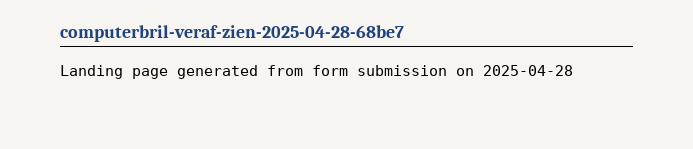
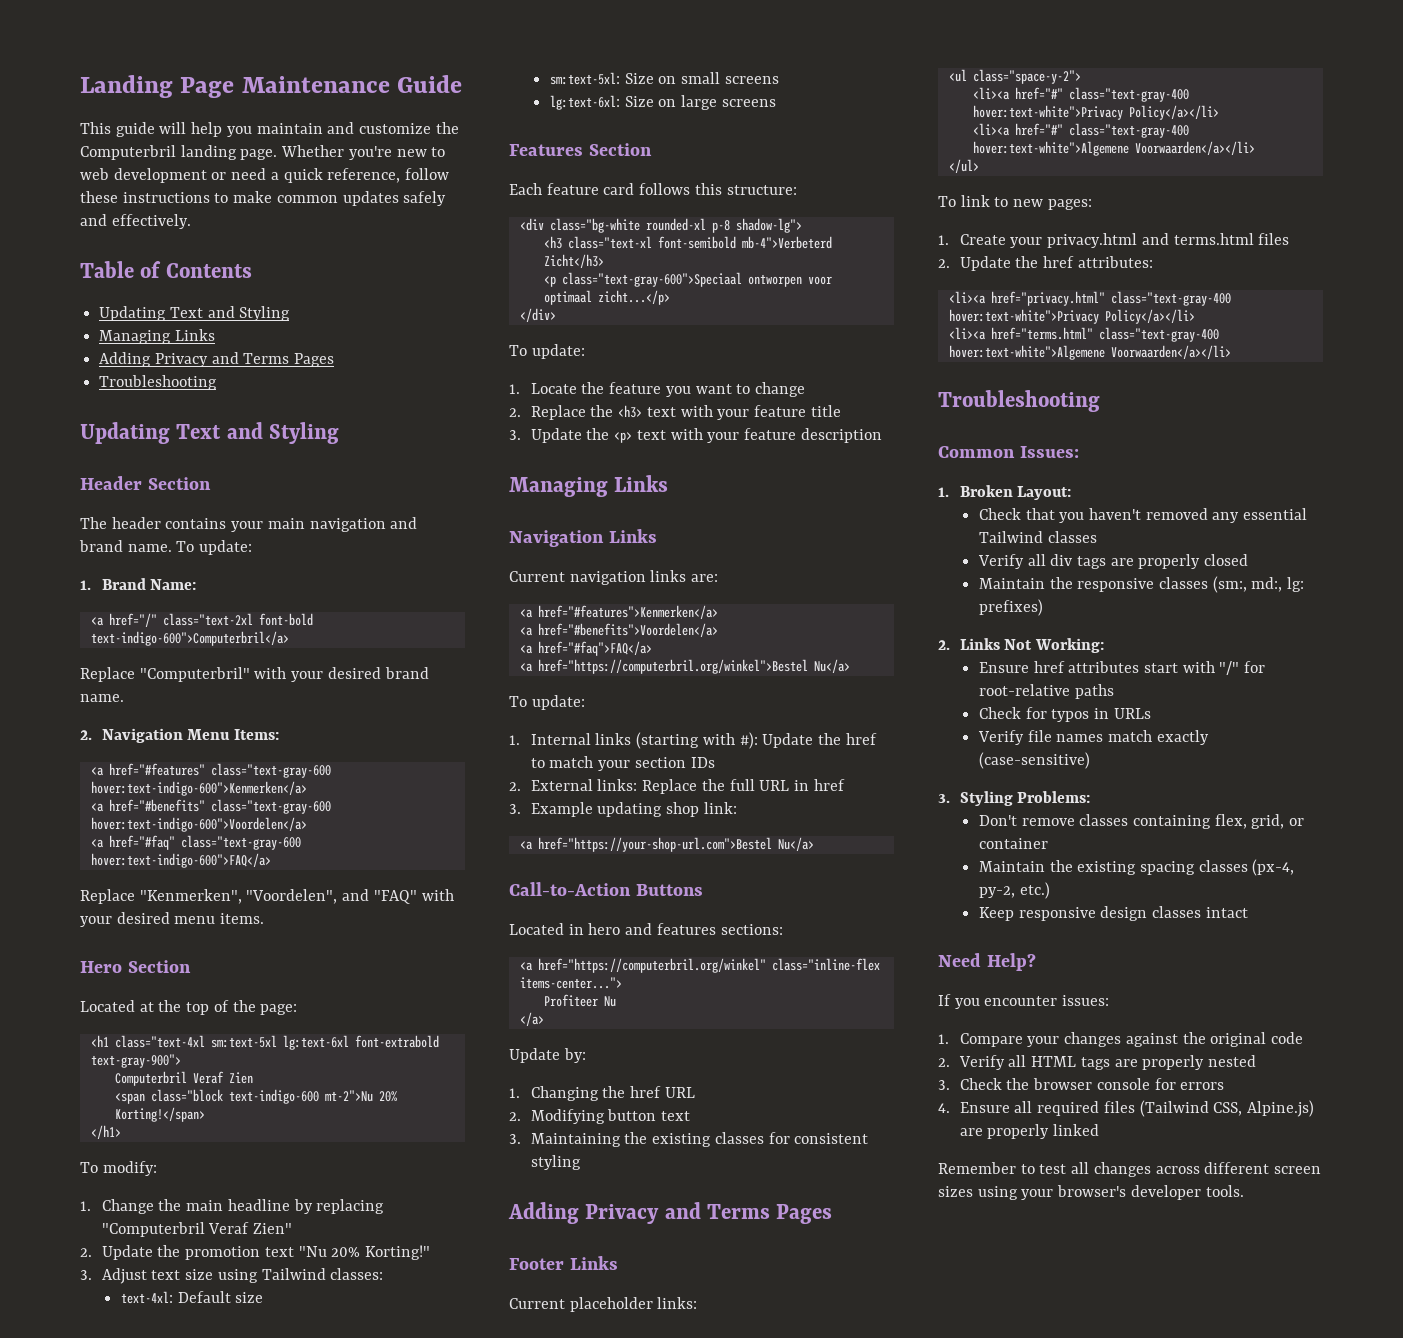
[60,25,404,42] [60,65,573,79] computerbril-veraf-zien-2025-04-28-68be7 // Landing page generated from form submission on 2025-04-28 -> [80,75,463,98] [80,122,459,137] [80,145,446,160] [80,168,450,183] [80,191,447,206] [80,214,191,229] [80,261,252,278] [99,306,291,321] [99,329,215,344] [99,352,335,367] [99,375,218,390] [80,422,340,444] [80,476,211,490] [80,517,418,532] [79,540,253,555] [80,578,197,590] [90,613,313,627] [90,631,289,646] [80,667,429,682] [80,694,124,702] [80,728,280,743] [90,763,331,778] [90,781,307,796] [90,799,331,814] [90,817,307,832] [90,835,301,850] [90,853,271,868] [80,889,454,904] [80,912,265,927] [80,960,191,973] [80,1000,298,1015] [90,1035,439,1050] [90,1054,181,1068] [114,1071,253,1086] [114,1089,397,1104] [114,1107,205,1122] [90,1125,121,1139] [80,1161,157,1176] [80,1199,385,1214] [101,1222,293,1237] [80,1245,430,1260] [80,1268,384,1284] [120,1291,264,1304] [549,72,779,85] [549,95,776,110] [509,143,652,156] [509,183,797,195] [519,218,802,233] [543,236,832,249] [543,254,604,268] [543,272,832,287] [543,290,670,305] [519,308,556,322] [509,344,585,359] [509,382,805,397] [509,405,841,420] [509,428,882,443] [509,475,669,497] [509,529,657,547] [509,570,719,585] [519,605,718,619] [519,623,718,637] [519,641,652,656] [519,659,850,674] [509,695,585,710] [509,732,877,749] [530,756,715,771] [509,779,845,794] [509,802,737,817] [519,837,814,852] [509,882,703,896] [509,923,783,935] [519,958,880,973] [519,977,622,989] [543,994,616,1007] [519,1012,544,1026] [509,1048,586,1063] [509,1086,695,1101] [509,1109,691,1124] [509,1132,869,1147] [530,1155,581,1170] [508,1202,833,1224] [509,1256,618,1270] [509,1297,698,1312] [948,69,1081,84] [972,87,1189,102] [972,105,1219,120] [972,123,1189,138] [972,141,1255,156] [948,159,979,173] [938,195,1092,210] [938,233,1290,248] [938,256,1153,271] [948,291,1231,306] [948,309,1195,324] [948,327,1219,342] [948,345,1231,360] [938,390,1100,412] [938,446,1079,458] [938,485,1072,500] [978,508,1308,523] [978,531,1097,543] [977,554,1249,569] [978,576,1305,593] [978,599,1043,616] [938,638,1105,653] [978,661,1266,675] [978,684,1114,699] [978,707,1151,722] [977,730,1209,745] [978,752,1090,769] [938,791,1091,806] [978,814,1305,829] [978,838,1048,849] [978,859,1295,876] [978,882,1050,899] [978,906,1248,921] [938,953,1036,971] [938,994,1110,1009] [938,1032,1303,1047] [938,1055,1256,1070] [938,1078,1225,1090] [938,1100,1314,1117] [959,1124,1100,1139] [938,1162,1322,1177] [938,1185,1244,1200] Landing Page Maintenance Guide // This guide will help you maintain and customize the Computerbril landing page. Whether you're new to web development or need a quick reference, follow these instructions to make common updates safely and effectively. // Table of Contents // Updating Text and Styling // Managing Links // Adding Privacy and Terms Pages // Troubleshooting // Updating Text and Styling // Header Section // The header contains your main navigation and brand name. To update: // 1. Brand Name: // <a href="/" class="text-2xl font-bold text-indigo-600">Computerbril</a> // Replace "Computerbril" with your desired brand name. // 2. Navigation Menu Items: // <a href="#features" class="text-gray-600 hover:text-indigo-600">Kenmerken</a> // <a href="#benefits" class="text-gray-600 hover:text-indigo-600">Voordelen</a> // <a href="#faq" class="text-gray-600 hover:text-indigo-600">FAQ</a> // Replace "Kenmerken", "Voordelen", and "FAQ" with your desired menu items. // Hero Section // Located at the top of the page: // <h1 class="text-4xl sm:text-5xl lg:text-6xl font-extrabold text-gray-900"> // Computerbril Veraf Zien // <span class="block text-indigo-600 mt-2">Nu 20% Korting!</span> // </h1> // To modify: // 1. Change the main headline by replacing "Computerbril Veraf Zien" // 2. Update the promotion text "Nu 20% Korting!" // 3. Adjust text size using Tailwind classes: // text-4xl: Default size // sm:text-5xl: Size on small screens // lg:text-6xl: Size on large screens // Features Section // Each feature card follows this structure: // <div class="bg-white rounded-xl p-8 shadow-lg"> // <h3 class="text-xl font-semibold mb-4">Verbeterd Zicht</h3> // <p class="text-gray-600">Speciaal ontworpen voor optimaal zicht...</p> // </div> // To update: // 1. Locate the feature you want to change // 2. Replace the <h3> text with your feature title // 3. Update the <p> text with your feature description // Managing Links // Navigation Links // Current navigation links are: // <a href="#features">Kenmerken</a> // <a href="#benefits">Voordelen</a> // <a href="#faq">FAQ</a> // <a href="https://computerbril.org/winkel">Bestel Nu</a> // To update: // 1. Internal links (starting with #): Update the href to match your section IDs // 2. External links: Replace the full URL in href // 3. Example updating shop link: // <a href="https://your-shop-url.com">Bestel Nu</a> // Call-to-Action Buttons // Located in hero and features sections: // <a href="https://computerbril.org/winkel" class="inline-flex items-center..."> // Profiteer Nu // </a> // Update by: // 1. Changing the href URL // 2. Modifying button text // 3. Maintaining the existing classes for consistent styling // Adding Privacy and Terms Pages // Footer Links // Current placeholder links: // <ul class="space-y-2"> // <li><a href="#" class="text-gray-400 hover:text-white">Privacy Policy</a></li> // <li><a href="#" class="text-gray-400 hover:text-white">Algemene Voorwaarden</a></li> // </ul> // To link to new pages: // 1. Create your privacy.html and terms.html files // 2. Update the href attributes: // <li><a href="privacy.html" class="text-gray-400 hover:text-white">Privacy Policy</a></li> // <li><a href="terms.html" class="text-gray-400 hover:text-white">Algemene Voorwaarden</a></li> // Troubleshooting // Common Issues: // 1. Broken Layout: // Check that you haven't removed any essential Tailwind classes // Verify all div tags are properly closed // Maintain the responsive classes (sm:, md:, lg: prefixes) // 2. Links Not Working: // Ensure href attributes start with "/" for root-relative paths // Check for typos in URLs // Verify file names match exactly (case-sensitive) // 3. Styling Problems: // Don't remove classes containing flex, grid, or container // Maintain the existing spacing classes (px-4, py-2, etc.) // Keep responsive design classes intact // Need Help? // If you encounter issues: // 1. Compare your changes against the original code // 2. Verify all HTML tags are properly nested // 3. Check the browser console for errors // 4. Ensure all required files (Tailwind CSS, Alpine.js) are properly linked // Remember to test all changes across different screen sizes using your browser's developer tools.

